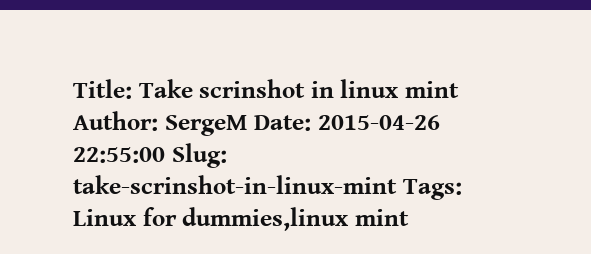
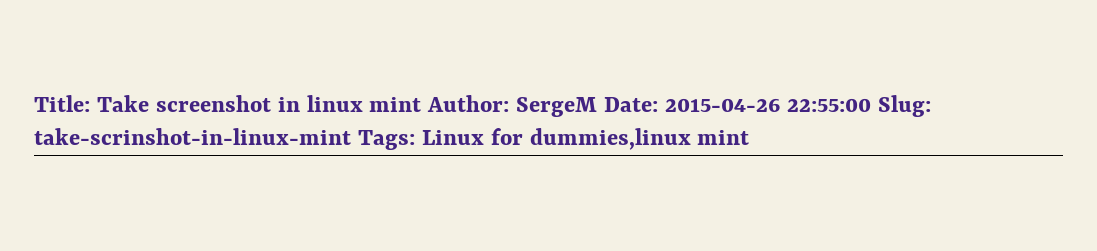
[199,79,306,98] scrinshot -> [155,95,271,112] screenshot

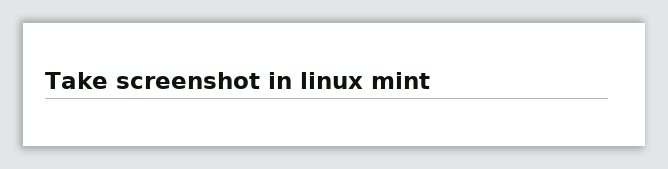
[34,95,90,112] Title: -> (45, 80) none
[427,95,931,117] [34,128,750,150] Author: SergeM Date: 2015-04-26 22:55:00 Slug: take-scrinshot-in-linux-mint Tags: Linux for dummies,linux mint -> (430, 80) none

